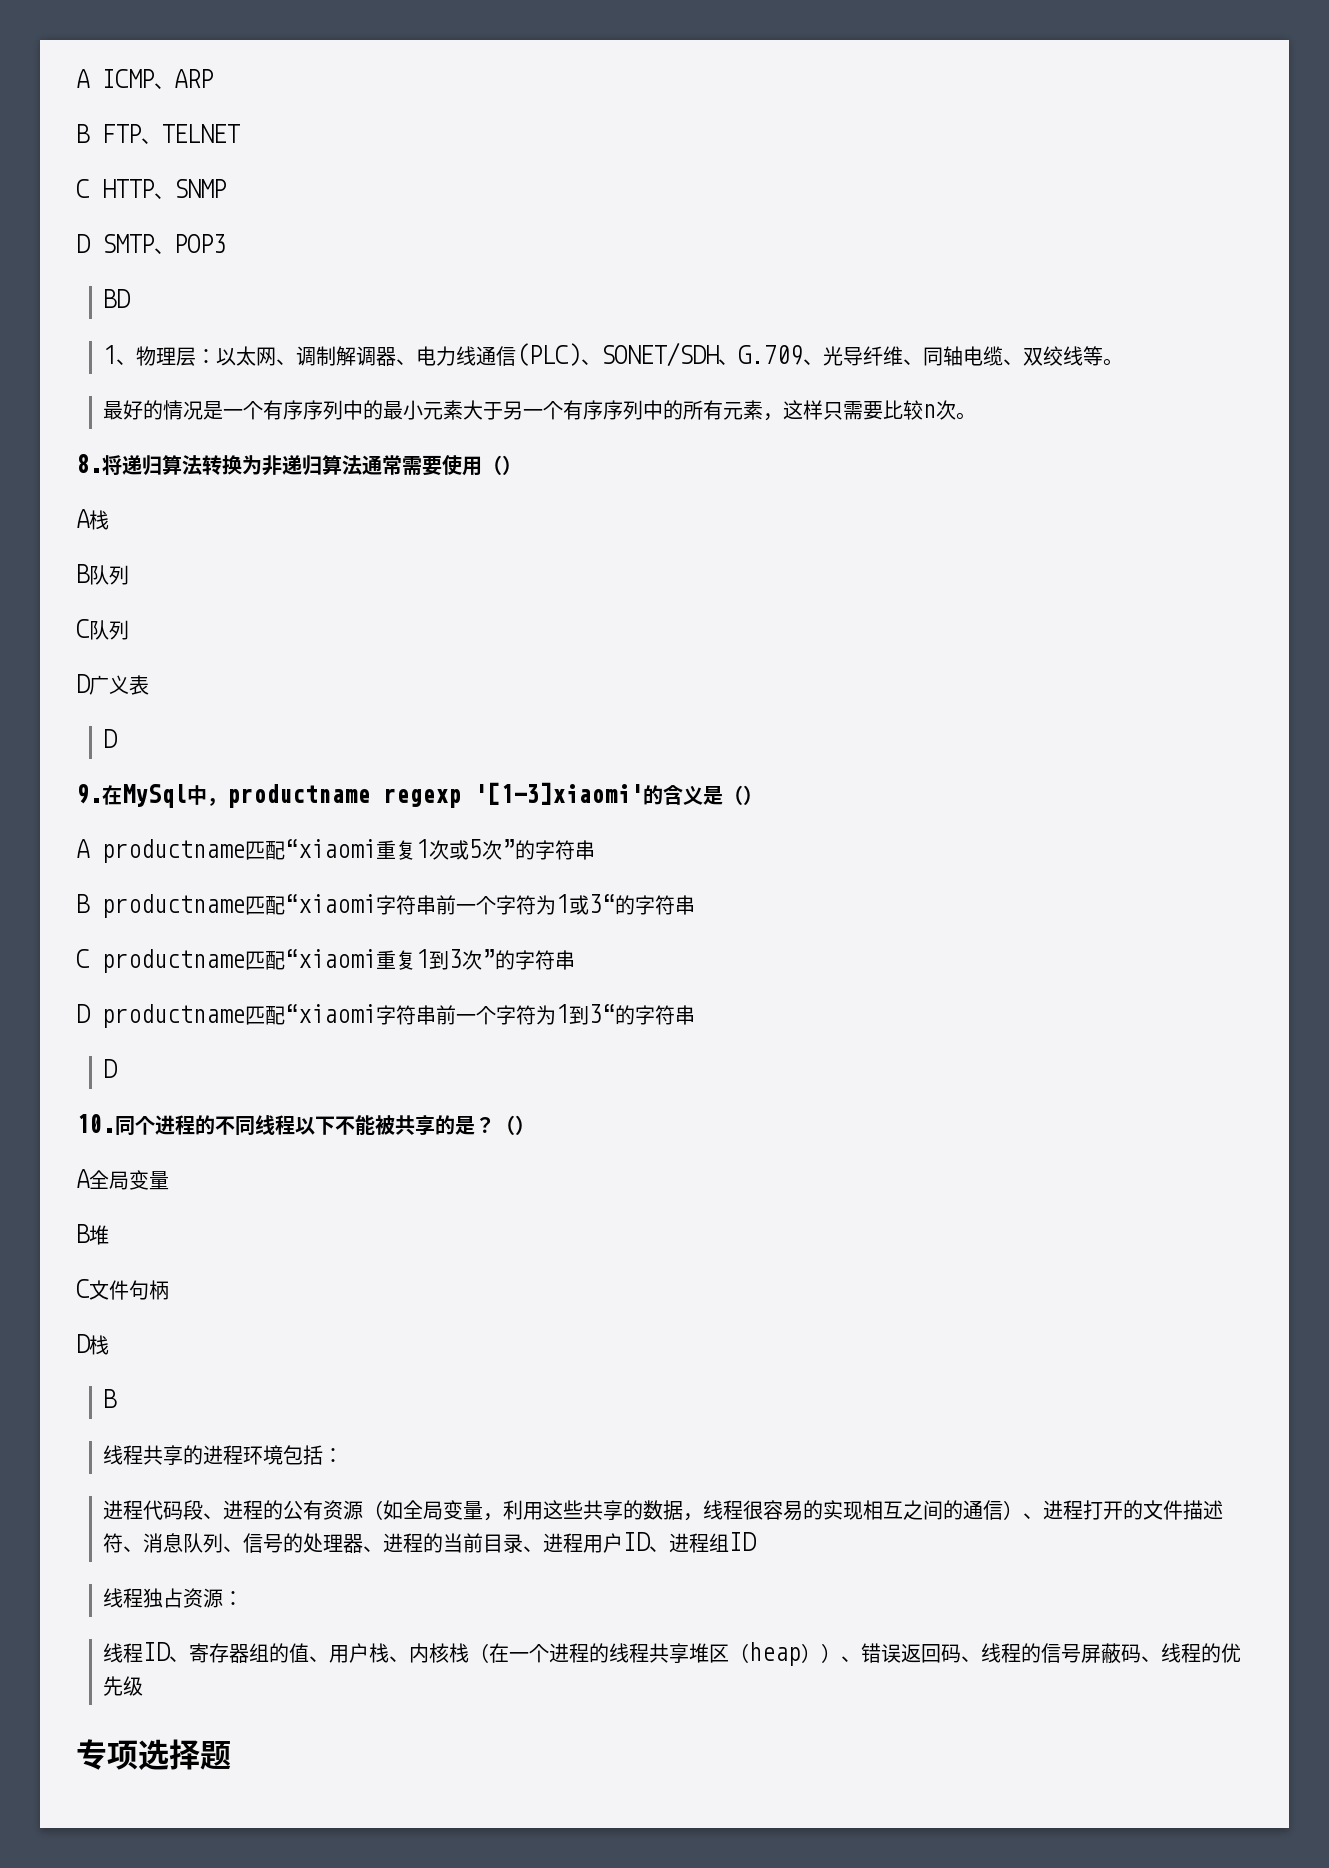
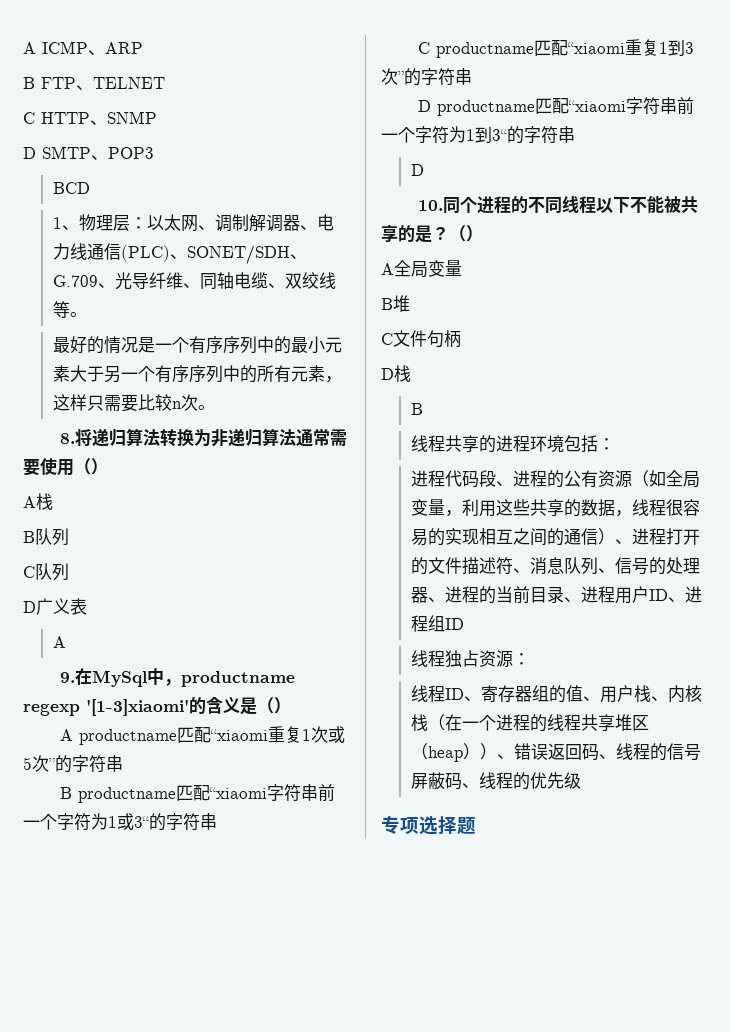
[103,289,131,308] BD -> [52,182,90,194] BCD
[103,729,118,748] D -> [52,636,66,648] A

